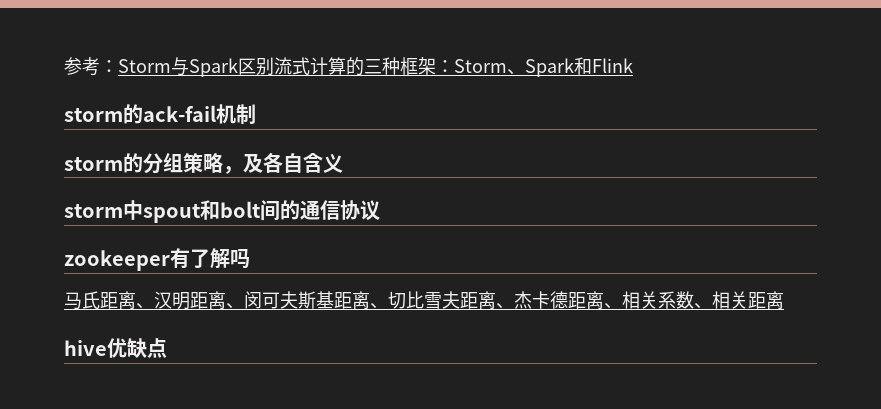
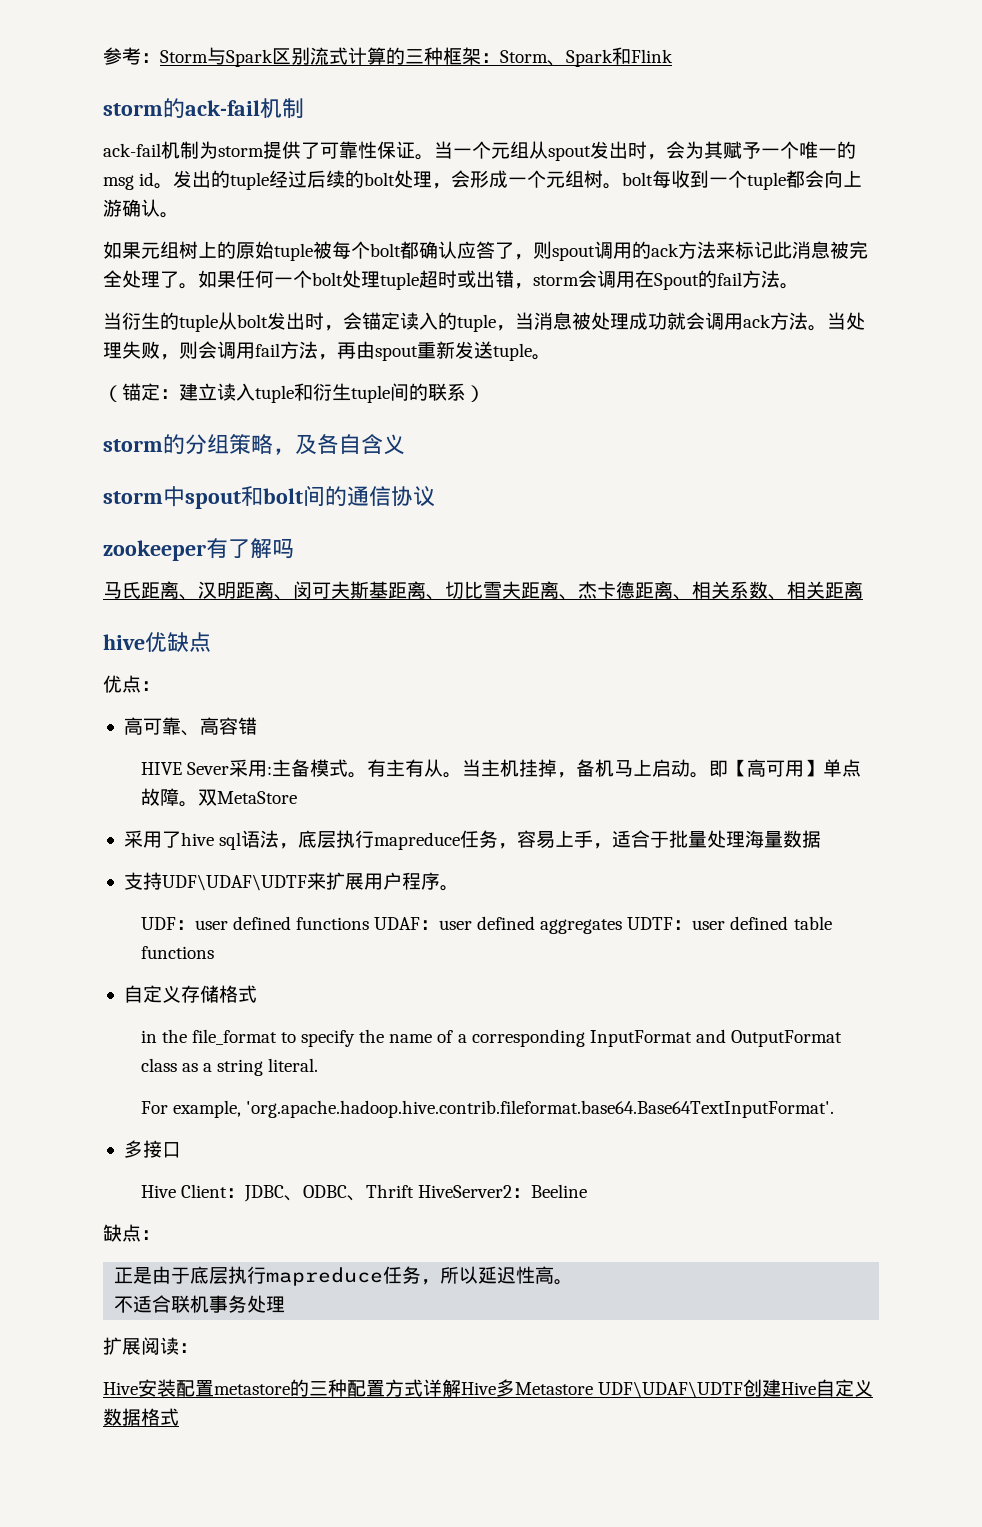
(256, 114) none -> [103,141,856,161] [103,170,863,190] [103,199,179,218] [103,241,868,261] [103,270,799,290] [103,312,865,332] [103,341,551,361] [103,383,485,403] // ack-fail机制为storm提供了可靠性保证。当一个元组从spout发出时，会为其赋予一个唯一的msg id。发出的tuple经过后续的bolt处理，会形成一个元组树。bolt每收到一个tuple都会向上游确认。 // 如果元组树上的原始tuple被每个bolt都确认应答了，则spout调用的ack方法来标记此消息被完全处理了。如果任何一个bolt处理tuple超时或出错，storm会调用在Spout的fail方法。 // 当衍生的tuple从bolt发出时，会锚定读入的tuple，当消息被处理成功就会调用ack方法。当处理失败，则会调用fail方法，再由spout重新发送tuple。 // （锚定：建立读入tuple和衍生tuple间的联系）
(167, 348) none -> [103,675,160,693] [123,717,257,736] [140,759,861,778] [140,788,297,807] [123,830,822,850] [123,872,459,891] [140,916,832,934] [140,946,214,959] [123,985,257,1003] [140,1029,843,1047] [140,1058,319,1076] [140,1100,834,1118] [123,1140,181,1158] [140,1184,587,1202] [103,1224,160,1242] [114,1266,574,1286] [114,1295,286,1313] [103,1337,198,1355] [103,1379,874,1398] [103,1408,179,1426] // 优点： // 高可靠、高容错 // HIVE Sever采用:主备模式。有主有从。当主机挂掉，备机马上启动。即【高可用】单点故障。双MetaStore // 采用了hive sql语法，底层执行mapreduce任务，容易上手，适合于批量处理海量数据 // 支持UDF\UDAF\UDTF来扩展用户程序。 // UDF：user defined functions UDAF：user defined aggregates UDTF：user defined table functions // 自定义存储格式 // in the file_format to specify the name of a corresponding InputFormat and OutputFormat class as a string literal. // For example, 'org.apache.hadoop.hive.contrib.fileformat.base64.Base64TextInputFormat'. // 多接口 // Hive Client：JDBC、ODBC、Thrift HiveServer2：Beeline // 缺点： // 正是由于底层执行mapreduce任务，所以延迟性高。 // 不适合联机事务处理 // 扩展阅读： // Hive安装配置metastore的三种配置方式详解Hive多Metastore UDF\UDAF\UDTF创建Hive自定义数据格式

